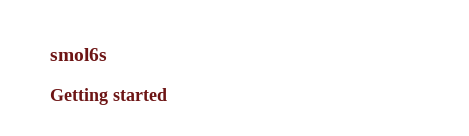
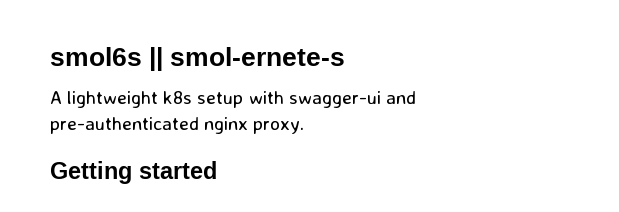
(107, 54) none -> [149,47,346,71] [50,91,416,108] [50,117,305,134] || smol-ernete-s // A lightweight k8s setup with swagger-ui and pre-authenticated nginx proxy.

